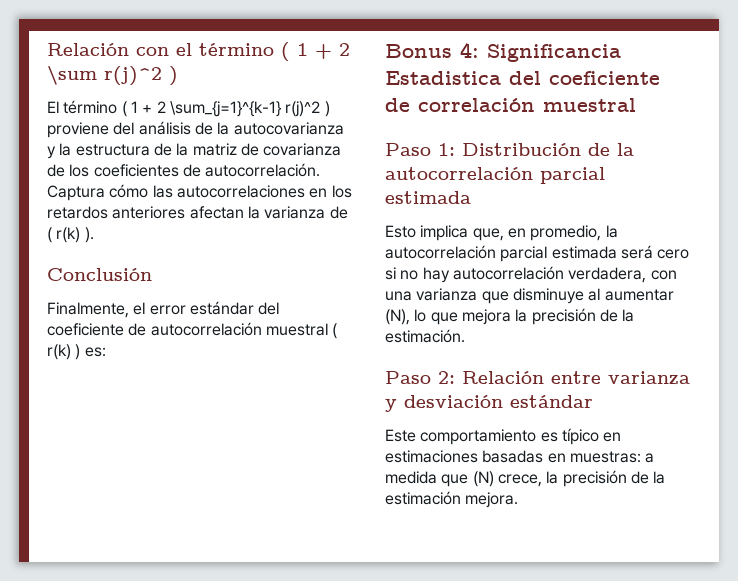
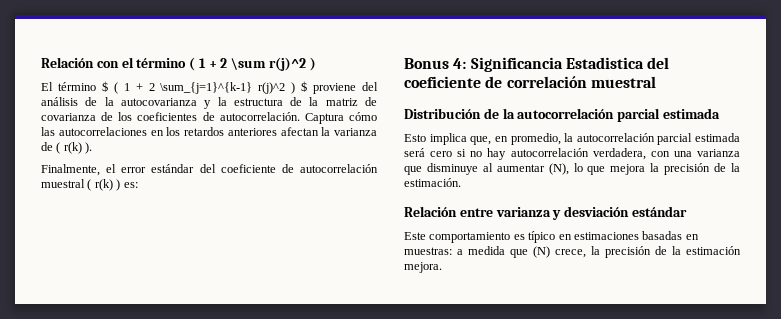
(118, 107) none -> [101,81,108,92] $
(330, 109) none -> [301,81,308,92] $
[47,268,152,281] // Conclusión -> (93, 148) none
[385,143,455,156] Paso 1: -> (656, 82) none
[385,371,455,384] Paso 2: -> (461, 182) none

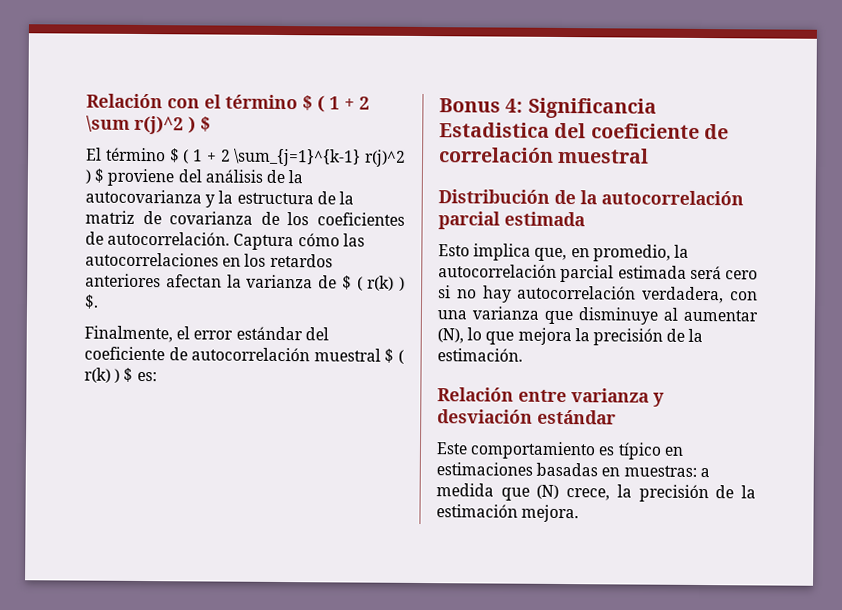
(187, 63) none -> [302,95,313,111] $
(316, 64) none -> [200,116,211,132] $
[56,142,93,154] ( r(k) ). -> [341,275,405,291] [84,294,99,309] $ ( r(k) ) $.
[87,179,121,191] ( r(k) ) -> [384,348,404,364] [84,367,134,383] $ ( r(k) ) $

